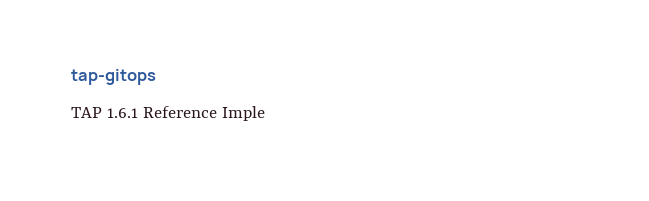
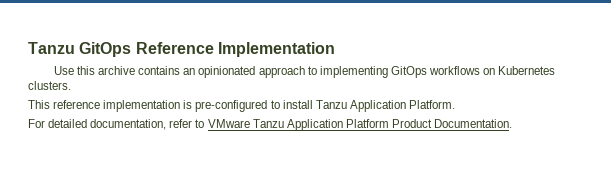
[71,69,156,85] [71,106,265,121] tap-gitops // TAP 1.6.1 Reference Imple -> [28,42,335,57] [53,66,556,78] [28,81,71,90] [28,100,455,112] [28,119,513,131] Tanzu GitOps Reference Implementation // Use this archive contains an opinionated approach to implementing GitOps workflows on Kubernetes clusters. // This reference implementation is pre-configured to install Tanzu Application Platform. // For detailed documentation, refer to VMware Tanzu Application Platform Product Documentation.

